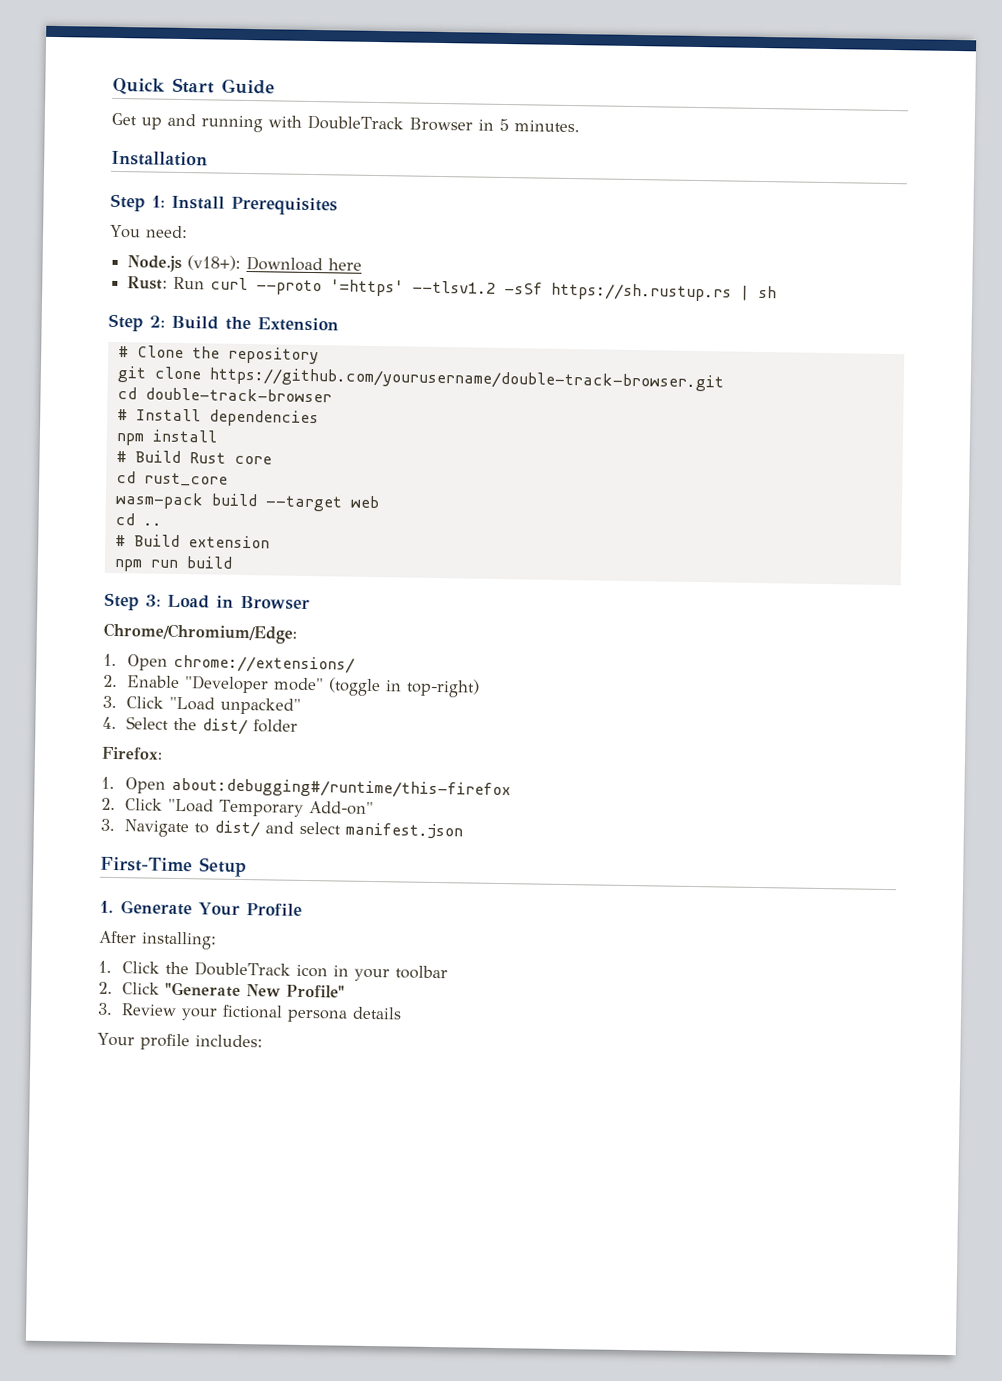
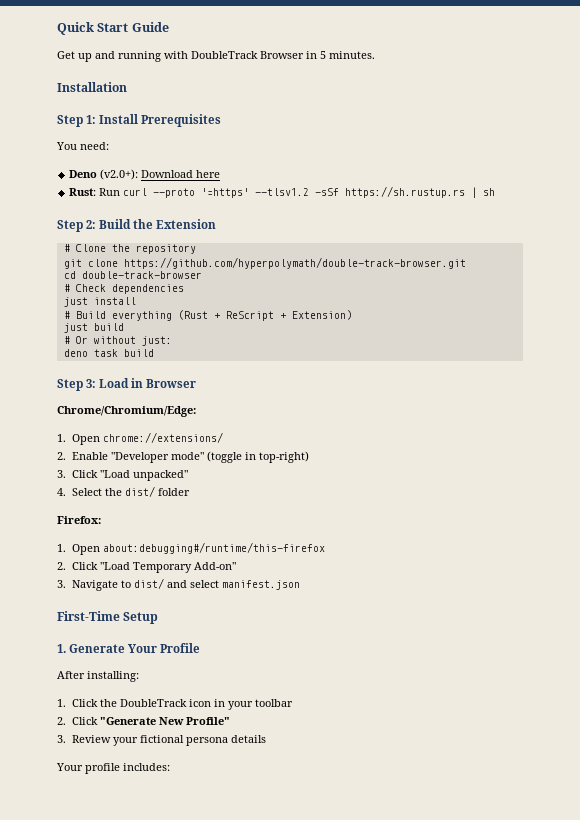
[127,255,242,273] Node.js (v18+): -> [69,169,139,180] Deno (v2.0+):
[208,367,724,392] https://github.com/yourusername/double-track-browser.git -> [123,257,466,269] https://github.com/hyperpolymath/double-track-browser.git
[135,408,201,422] Install -> [75,284,106,292] Check
[115,432,144,446] npm -> [63,297,88,307] just
[188,452,272,465] [115,470,228,487] [114,491,380,512] [114,512,162,526] [114,534,270,549] [113,558,178,572] Rust core // cd rust_core // wasm-pack build --target web // cd .. // # Build extension // npm run -> [111,310,352,321] [63,323,124,333] [63,336,172,346] [63,349,118,357] everything (Rust + ReScript + Extension) // just build // # Or without just: // deno task

